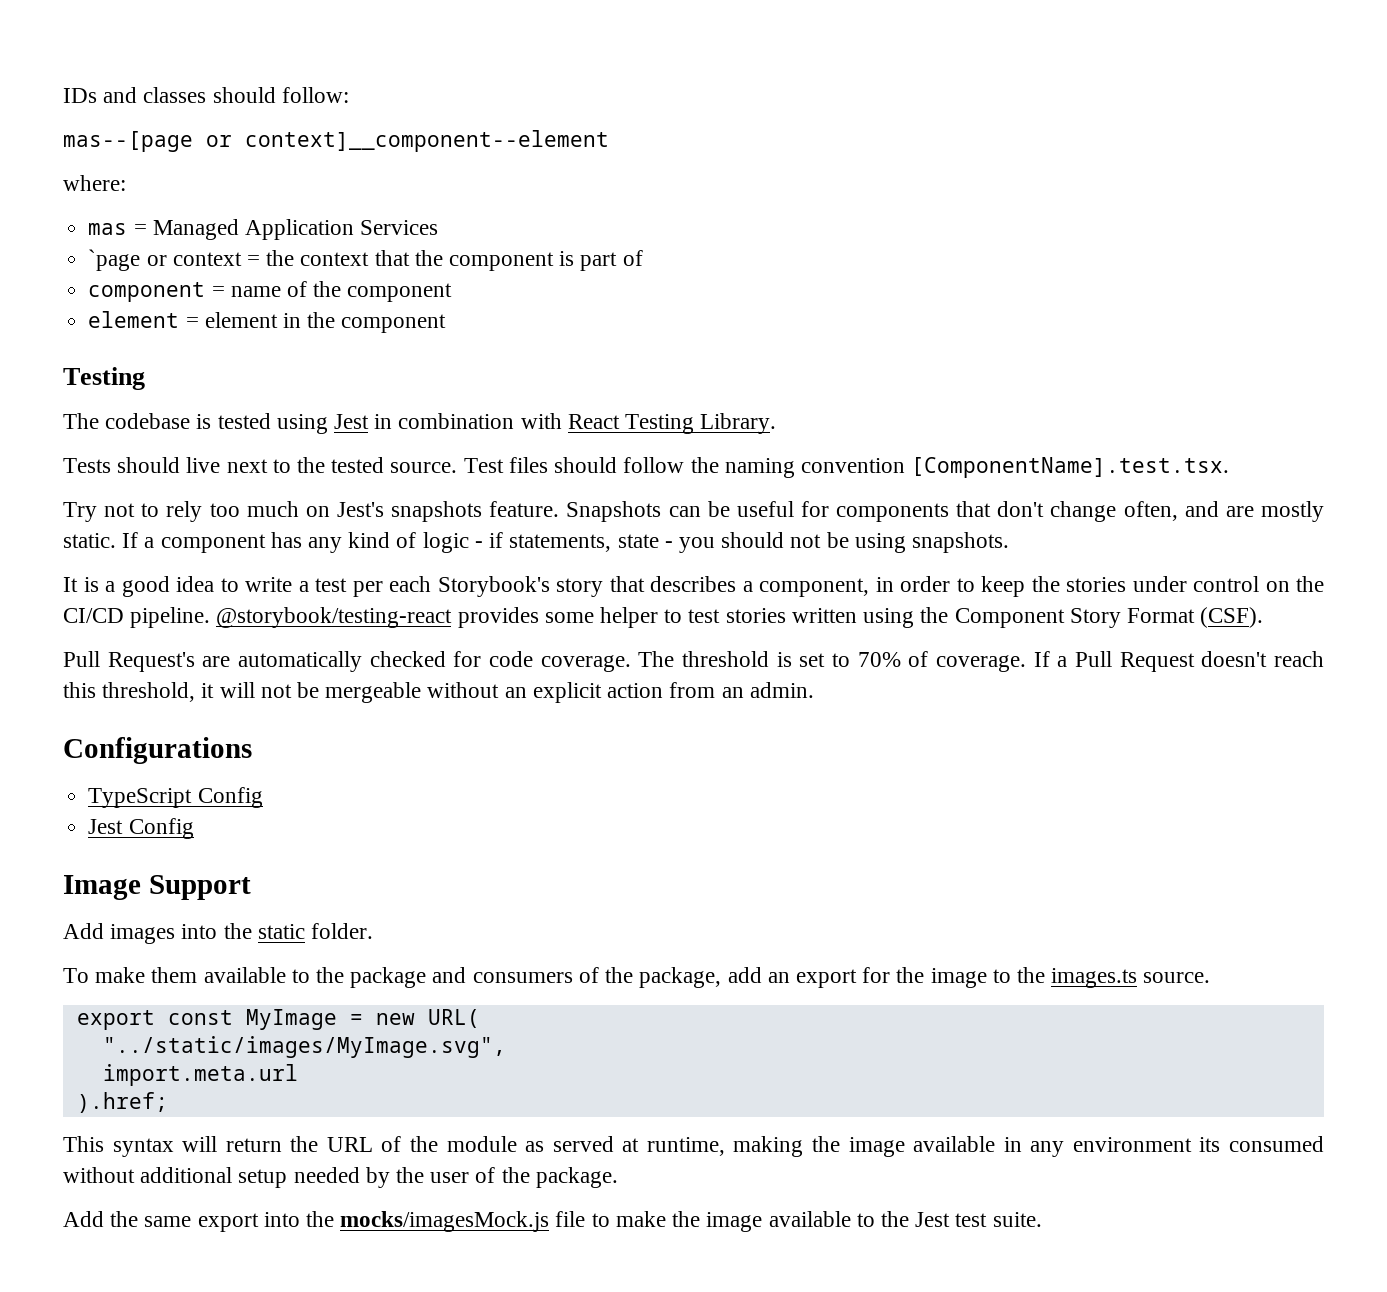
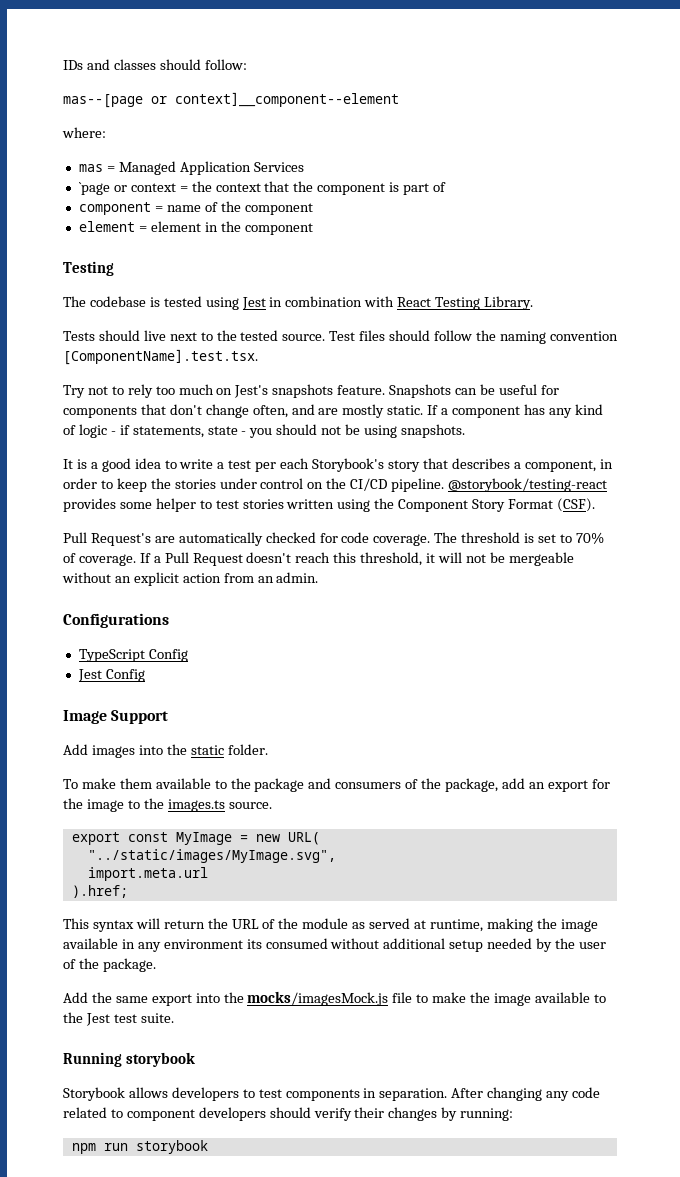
(1042, 1219) none -> [63,1052,196,1067] [63,1087,601,1101] [63,1107,514,1121] [71,1140,208,1154] // Running storybook // Storybook allows developers to test components in separation. After changing any code related to component developers should verify their changes by running: // npm run storybook

